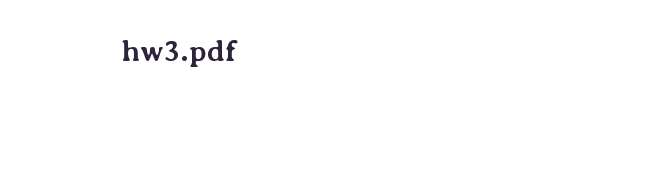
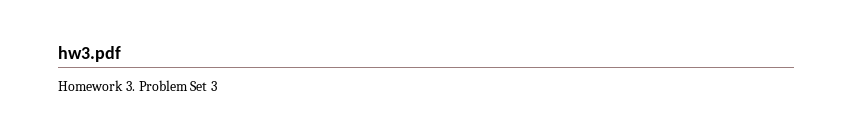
(238, 53) none -> [58,80,218,91] // Homework 3. Problem Set 3

